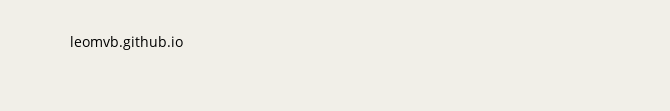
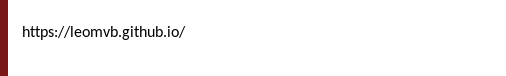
[70,36,183,50] leomvb.github.io -> [22,26,186,40] https://leomvb.github.io/

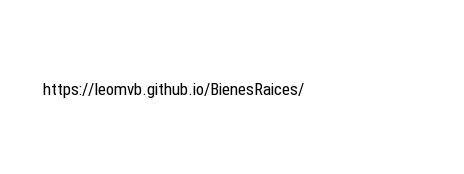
[22,26,186,40] https://leomvb.github.io/ -> [43,83,304,98] https://leomvb.github.io/BienesRaices/

